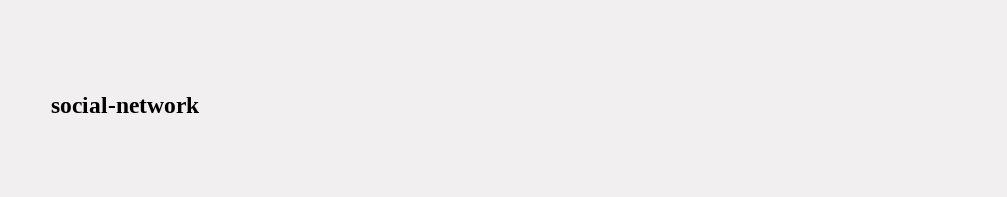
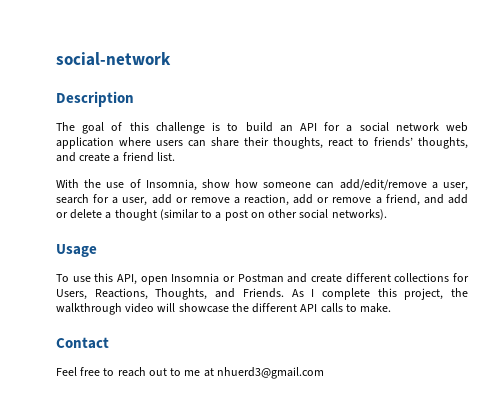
(200, 105) none -> [56,91,134,107] [56,122,469,134] [56,137,468,149] [56,152,175,162] [56,179,469,191] [56,194,468,206] [56,209,387,221] [56,244,97,257] [56,273,470,285] [56,288,468,300] [56,303,392,315] [56,337,109,349] [56,367,324,379] // Description // The goal of this challenge is to build an API for a social network web application where users can share their thoughts, react to friends’ thoughts, and create a friend list. // With the use of Insomnia, show how someone can add/edit/remove a user, search for a user, add or remove a reaction, add or remove a friend, and add or delete a thought (similar to a post on other social networks). // Usage // To use this API, open Insomnia or Postman and create different collections for Users, Reactions, Thoughts, and Friends. As I complete this project, the walkthrough video will showcase the different API calls to make. // Contact // Feel free to reach out to me at nhuerd3@gmail.com

